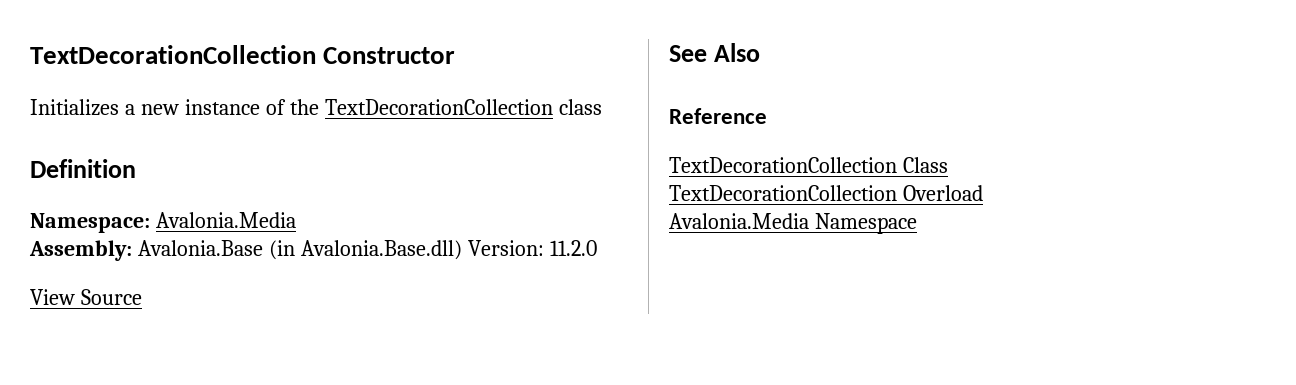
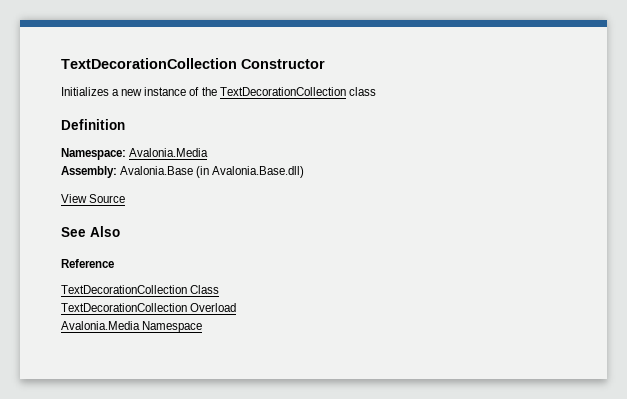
[467,240,597,256] Version: 11.2.0 -> (305, 172) none

